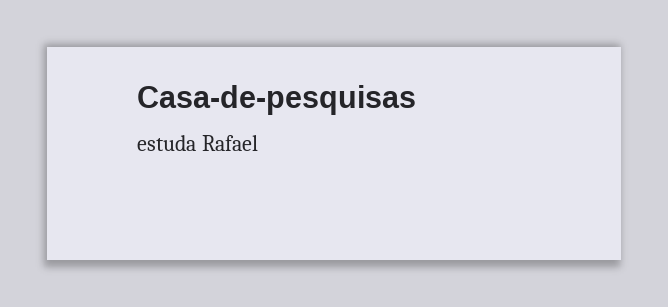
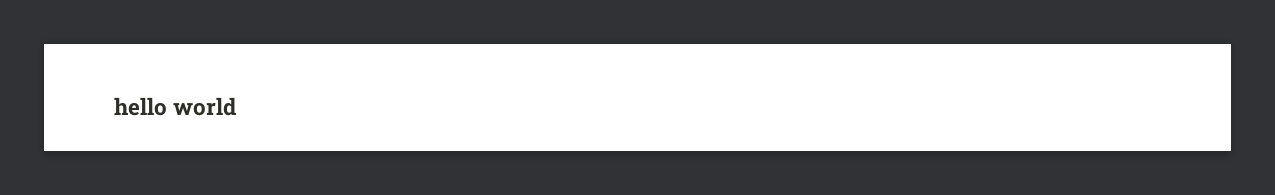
[137,85,416,115] [137,135,258,151] Casa-de-pesquisas // estuda Rafael -> [114,97,237,116] hello world

